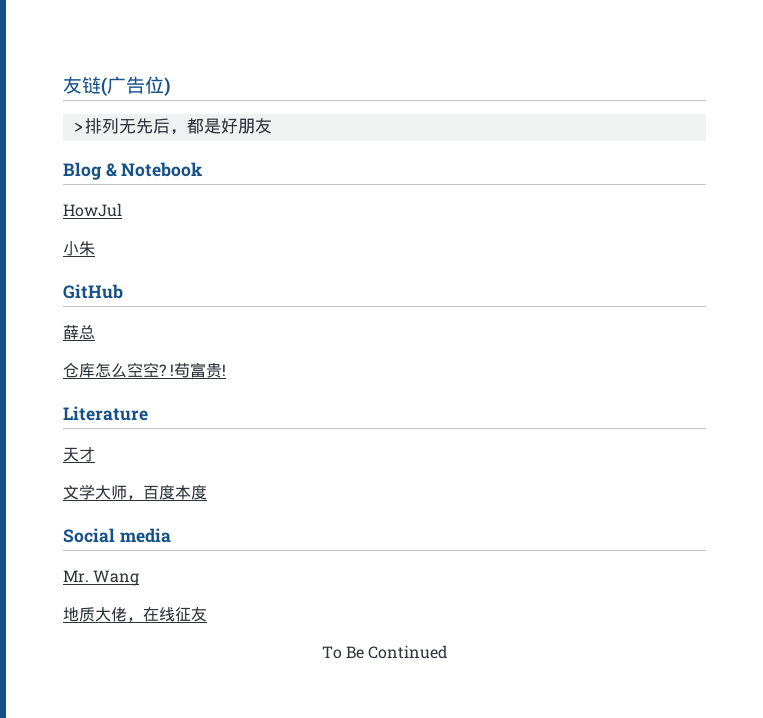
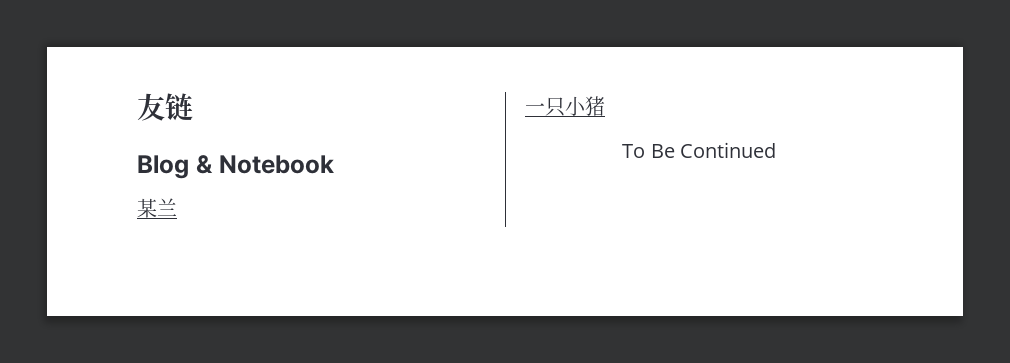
[101,76,170,97] [72,118,272,135] [63,162,203,180] [63,203,122,217] [63,241,95,256] [63,284,123,299] [63,325,95,340] [63,362,227,378] [63,406,148,421] [63,447,95,462] [63,484,207,500] [63,528,171,543] [63,570,140,586] [63,607,207,622] (广告位) // >排列无先后，都是好朋友 // Blog & Notebook // HowJul // 小朱 // GitHub // 薛总 // 仓库怎么空空? !苟富贵! // Literature // 天才 // 文学大师，百度本度 // Social media // Mr. Wang // 地质大佬，在线征友 -> [137,155,334,179] [137,198,177,218] [525,96,605,117] // Blog & Notebook // 某兰 // 一只小猪

